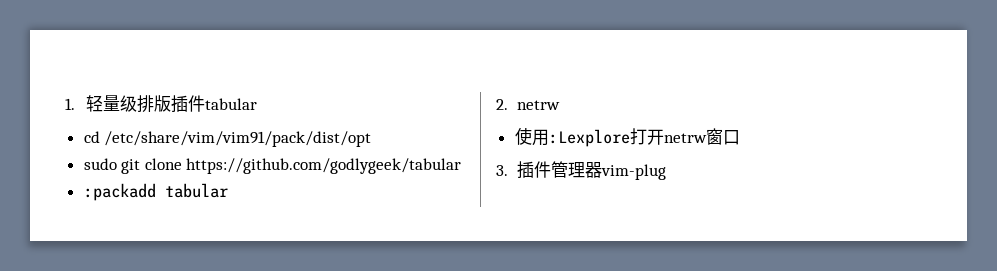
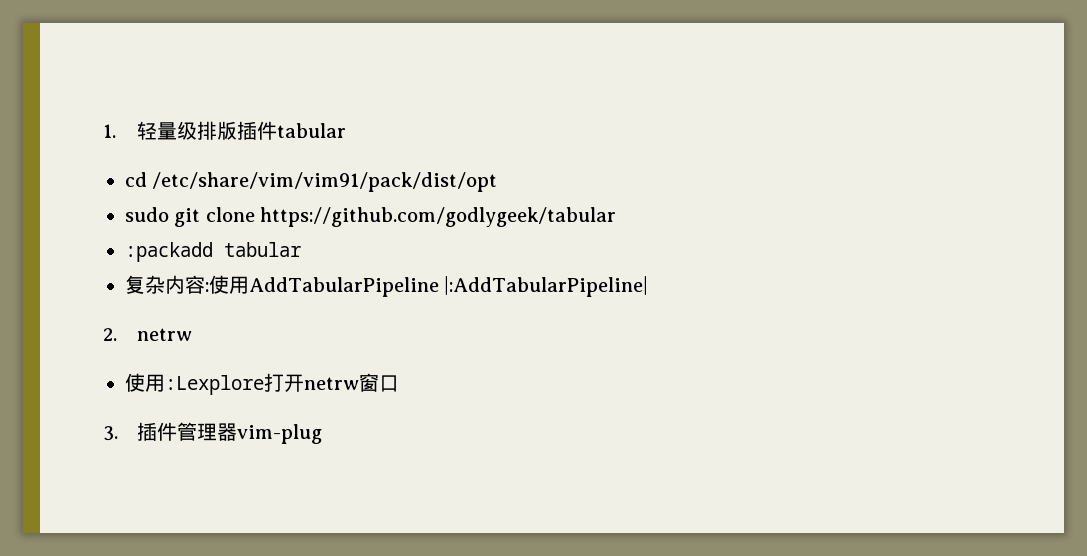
(228, 190) none -> [125,275,649,297] // 复杂内容:使用AddTabularPipeline |:AddTabularPipeline|

